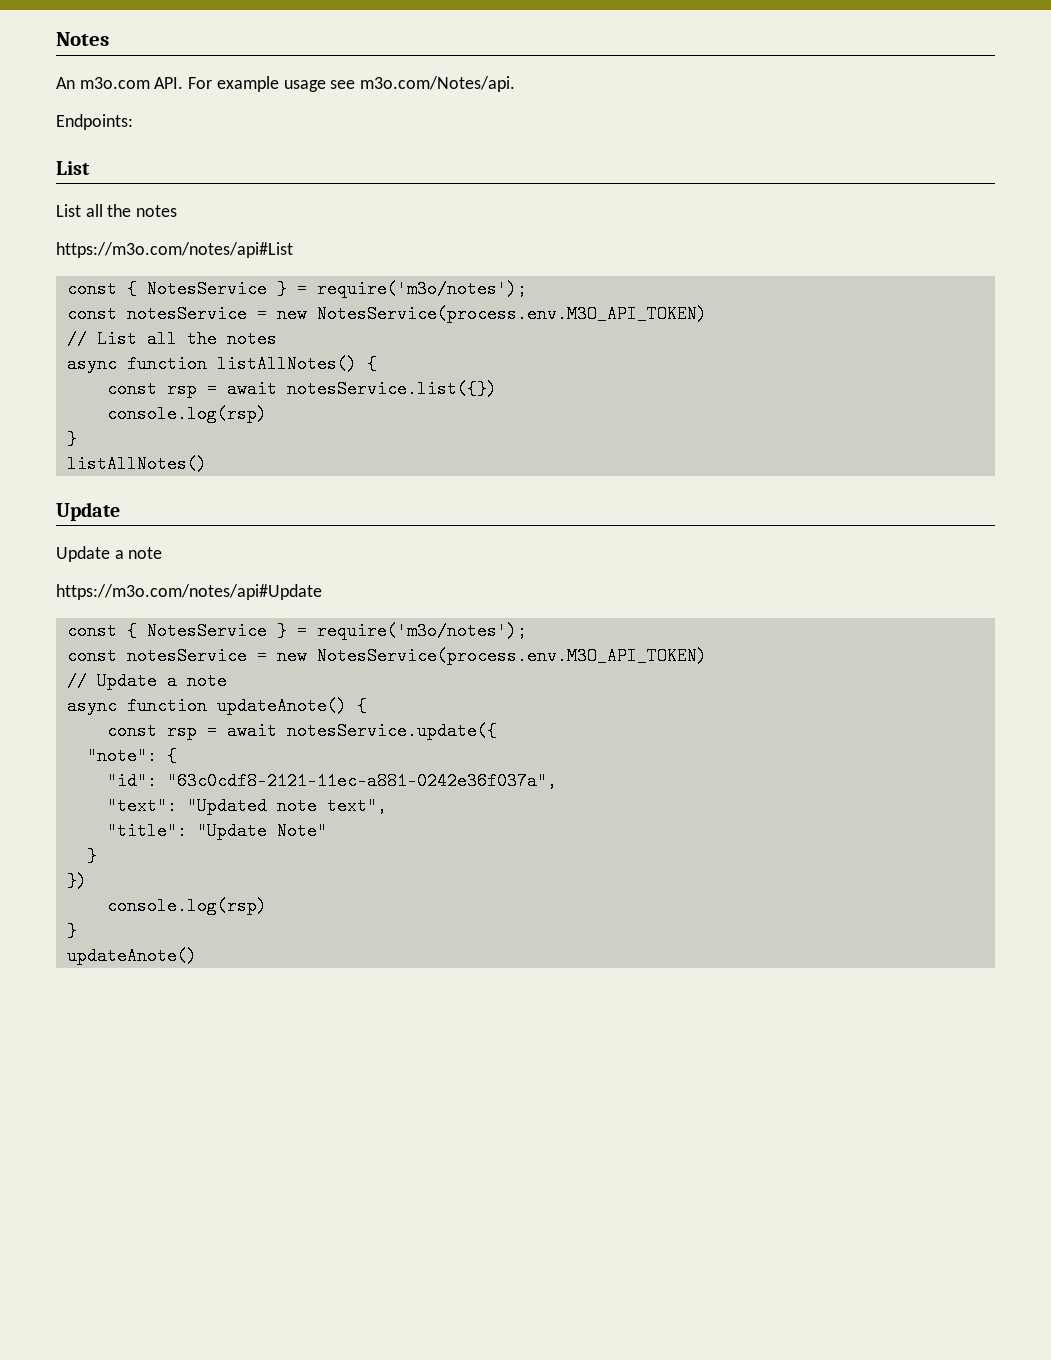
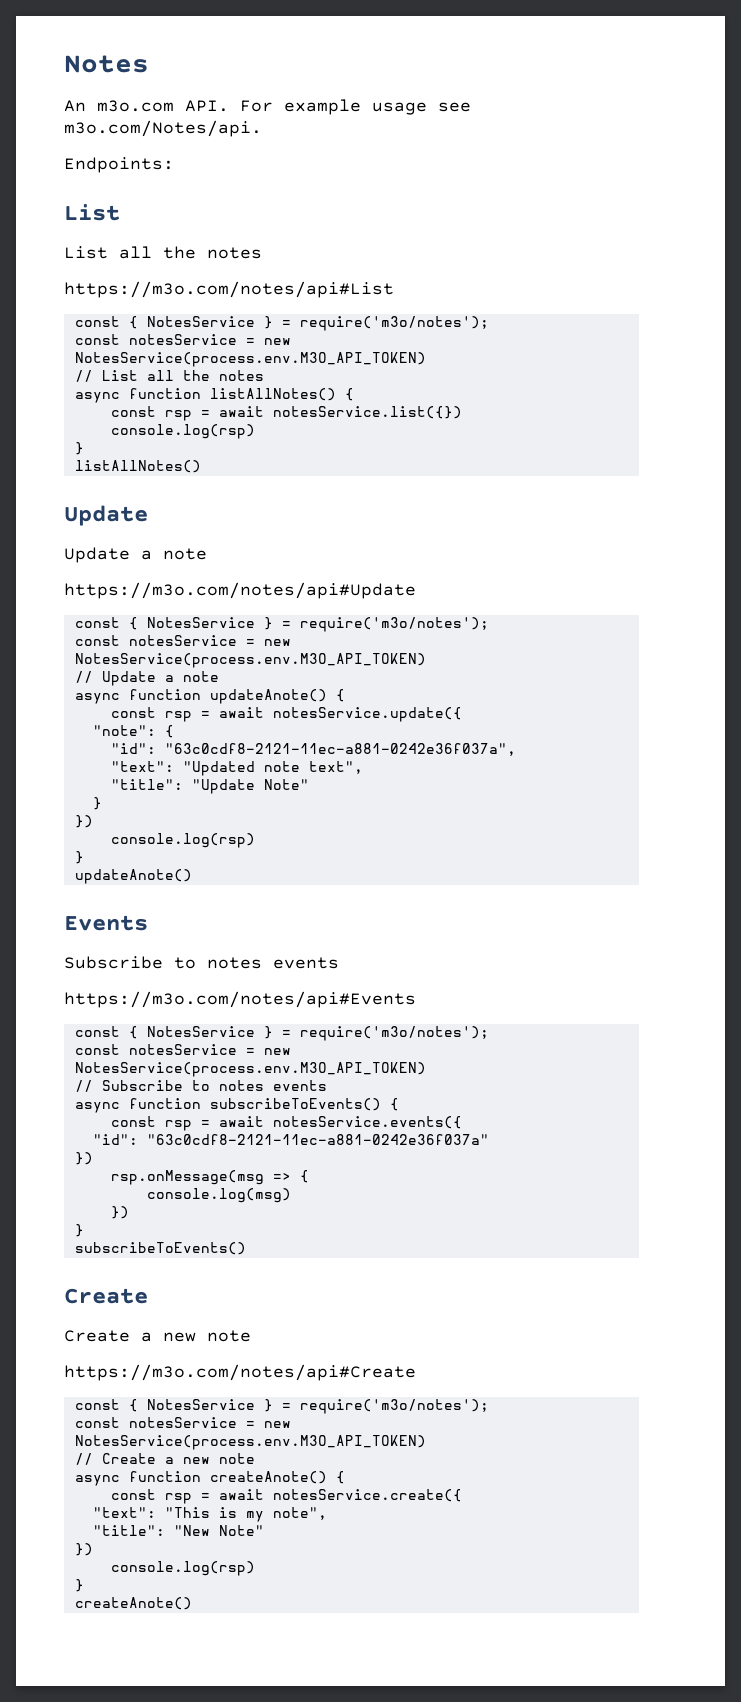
(197, 956) none -> [64,915,148,931] [64,956,339,969] [64,991,416,1008] [74,1026,489,1041] [74,1044,291,1055] [74,1062,426,1077] [74,1080,327,1092] [74,1098,399,1113] [110,1116,462,1131] [92,1134,489,1145] [74,1152,93,1165] [110,1170,309,1185] [146,1188,291,1203] [110,1206,129,1219] [74,1224,84,1237] [74,1242,246,1255] [64,1288,148,1304] [64,1330,251,1342] [64,1364,416,1381] [74,1399,489,1414] [74,1417,291,1428] [74,1435,426,1450] [74,1453,255,1465] [74,1471,345,1486] [110,1489,462,1504] [92,1507,327,1522] [92,1525,264,1536] [74,1543,93,1556] [110,1561,255,1576] [74,1579,84,1592] [74,1597,192,1610] // Events // Subscribe to notes events // https://m3o.com/notes/api#Events // const { NotesService } = require('m3o/notes'); // const notesService = new NotesService(process.env.M3O_API_TOKEN) // // Subscribe to notes events // async function subscribeToEvents() { // const rsp = await notesService.events({ // "id": "63c0cdf8-2121-11ec-a881-0242e36f037a" // }) // rsp.onMessage(msg => { // console.log(msg) // }) // } // subscribeToEvents() // Create // Create a new note // https://m3o.com/notes/api#Create // const { NotesService } = require('m3o/notes'); // const notesService = new NotesService(process.env.M3O_API_TOKEN) // // Create a new note // async function createAnote() { // const rsp = await notesService.create({ // "text": "This is my note", // "title": "New Note" // }) // console.log(rsp) // } // createAnote()

